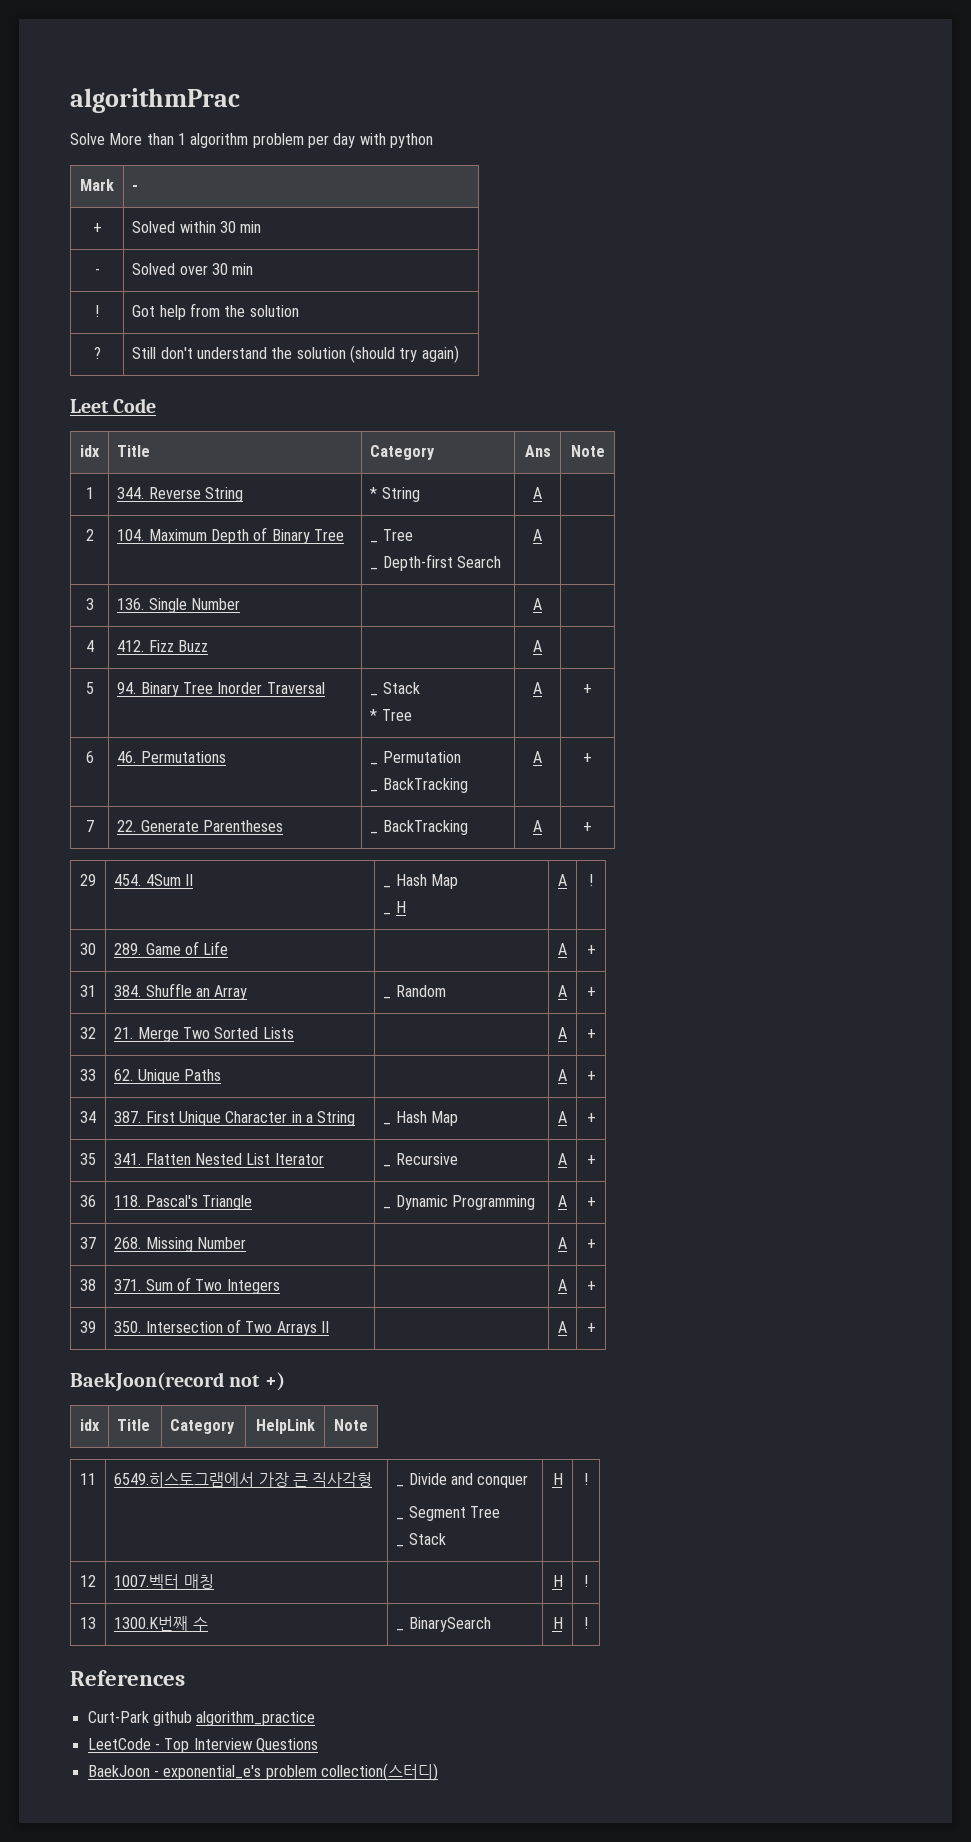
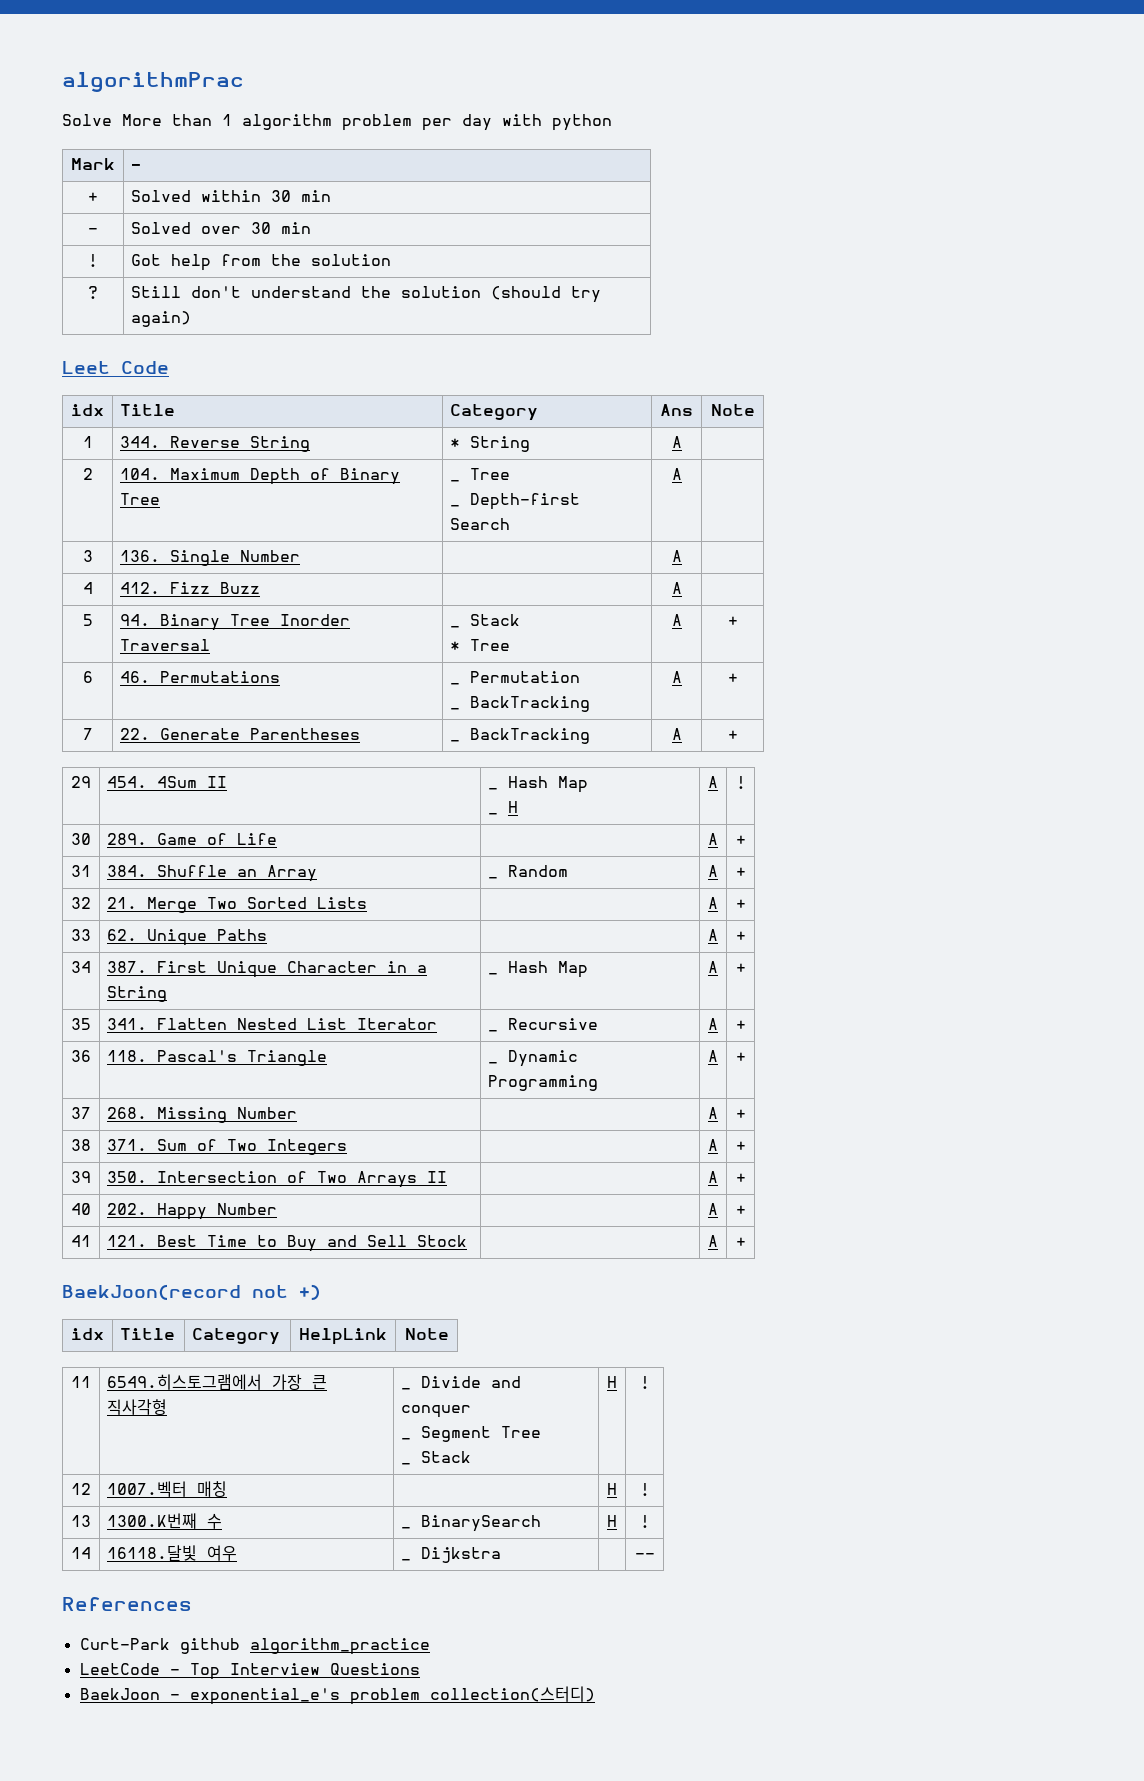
(596, 1328) none -> [71,1203,91,1215] [107,1203,278,1220] [708,1203,718,1215] [735,1205,746,1215] [71,1235,91,1247] [107,1235,468,1252] [708,1235,718,1247] [735,1237,746,1247] // 40 | 202. Happy Number | | A | + // 41 | 121. Best Time to Buy and Sell Stock | | A | +
(588, 1623) none -> [71,1547,91,1559] [107,1545,238,1561] [401,1547,502,1563] [634,1553,655,1559] // 14 | 16118.달빛 여우 | _ Dijkstra | | --

